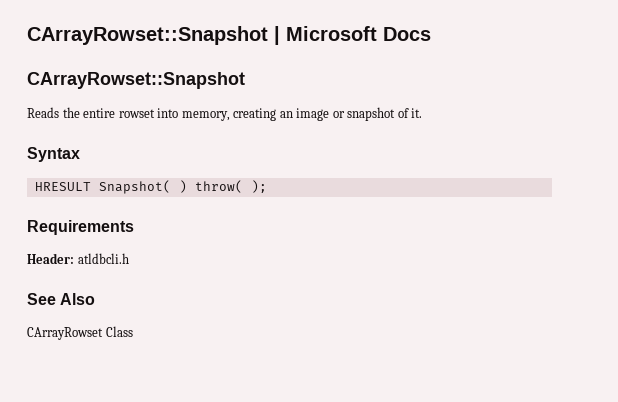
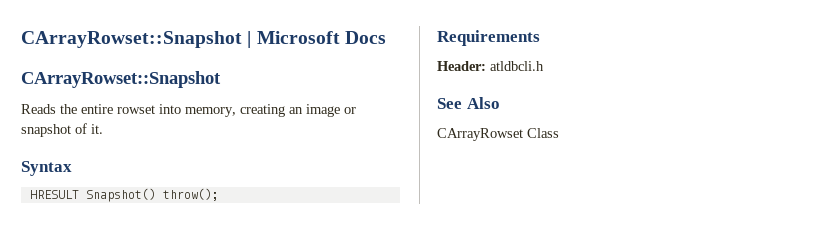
[98,180,267,194] Snapshot( ) throw( ); -> [85,188,219,202] Snapshot() throw();

